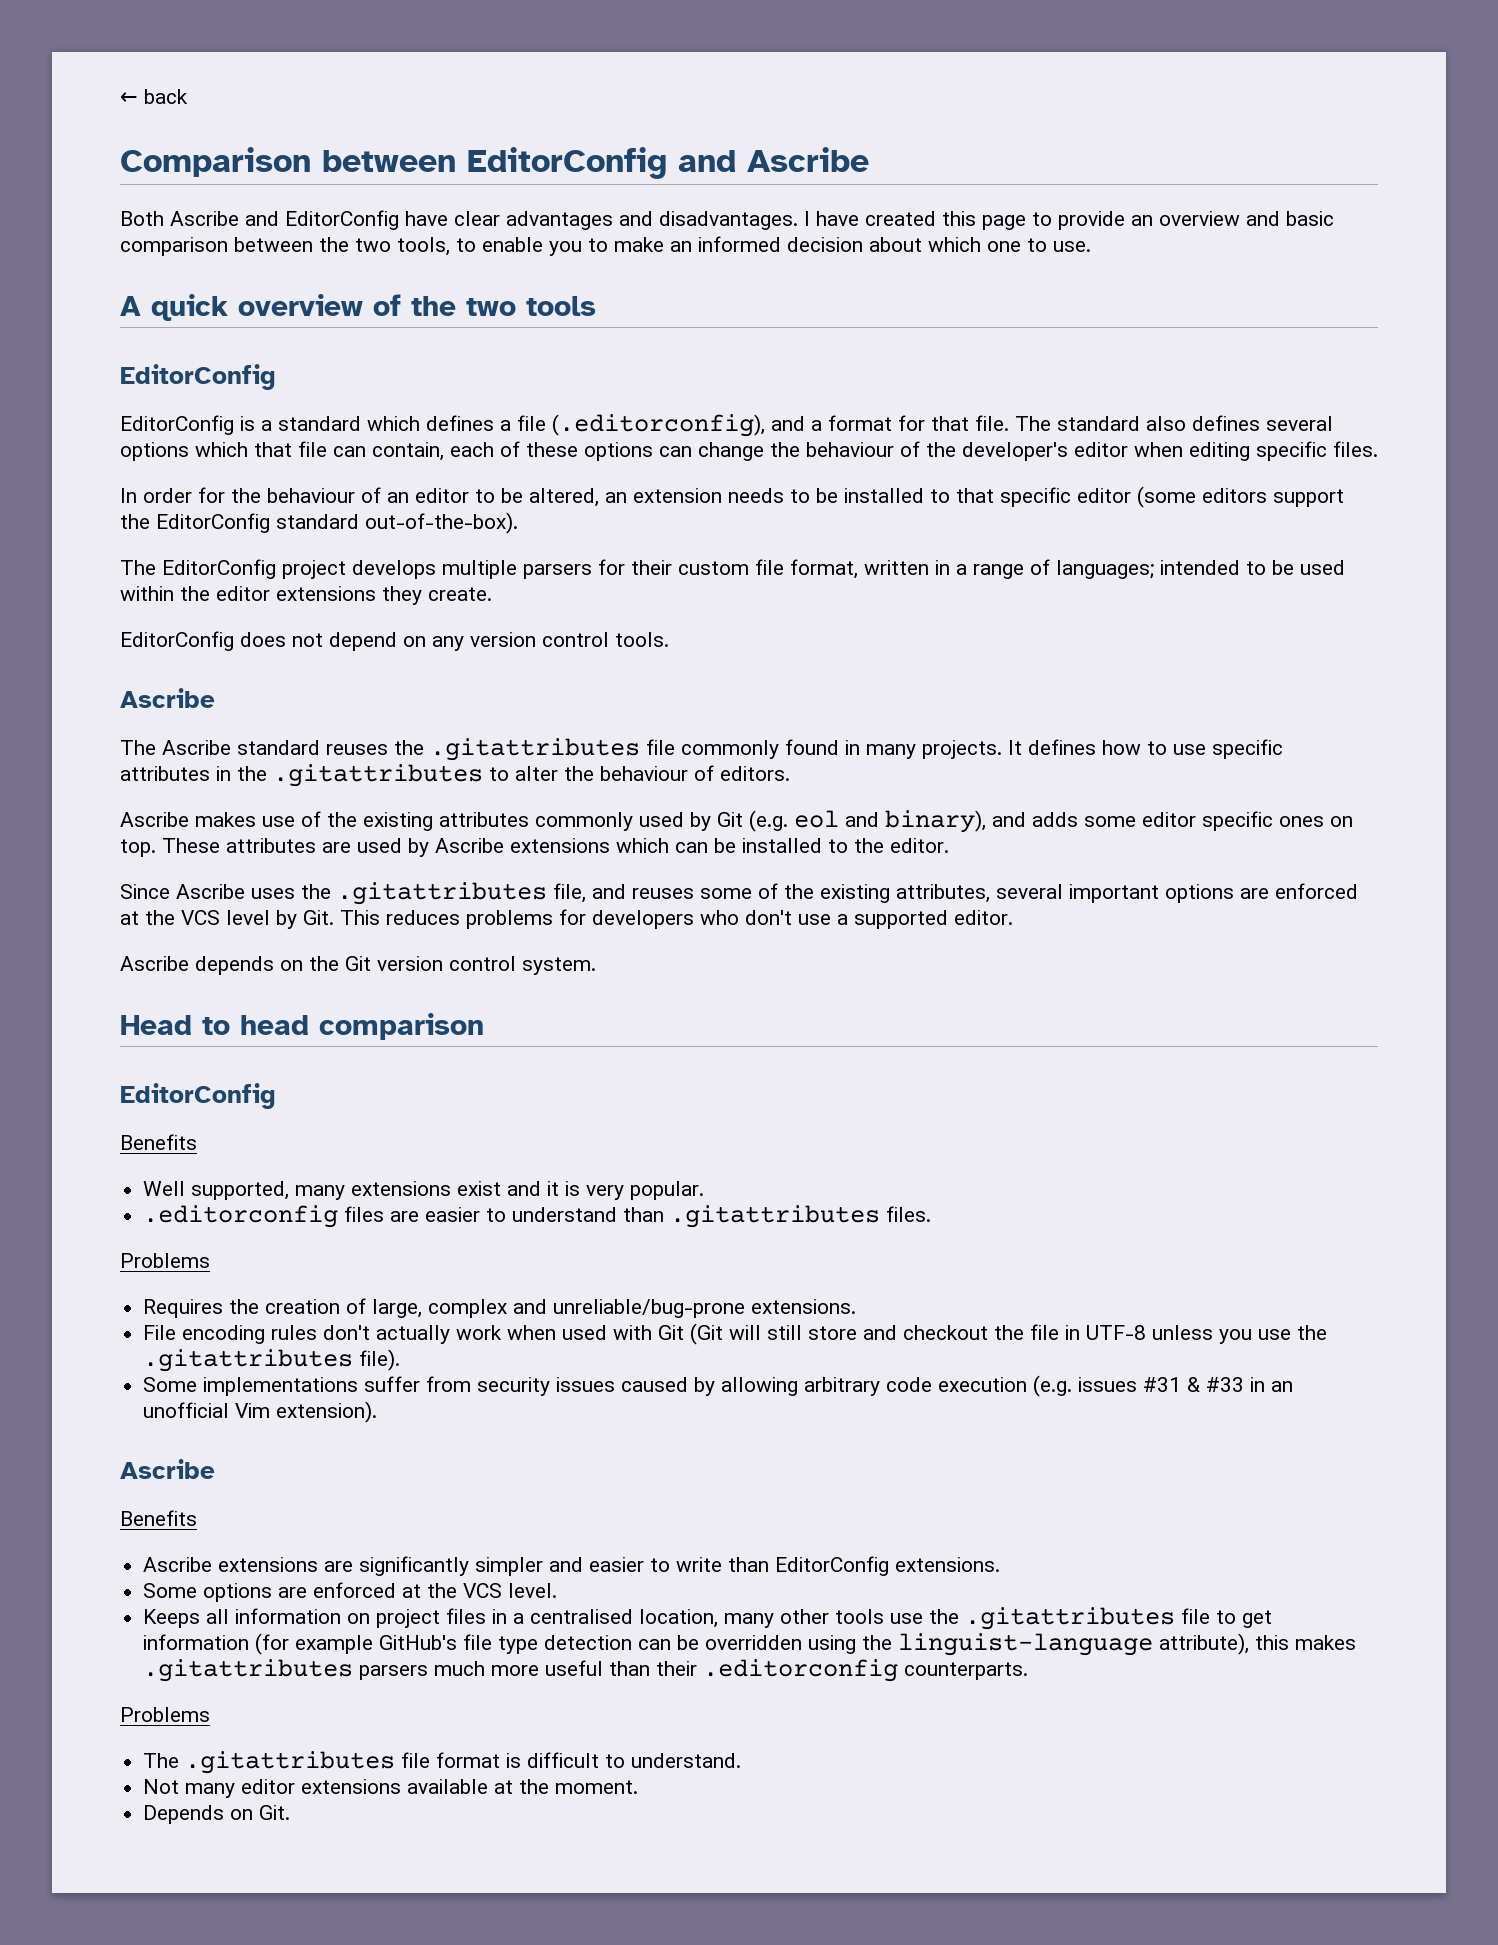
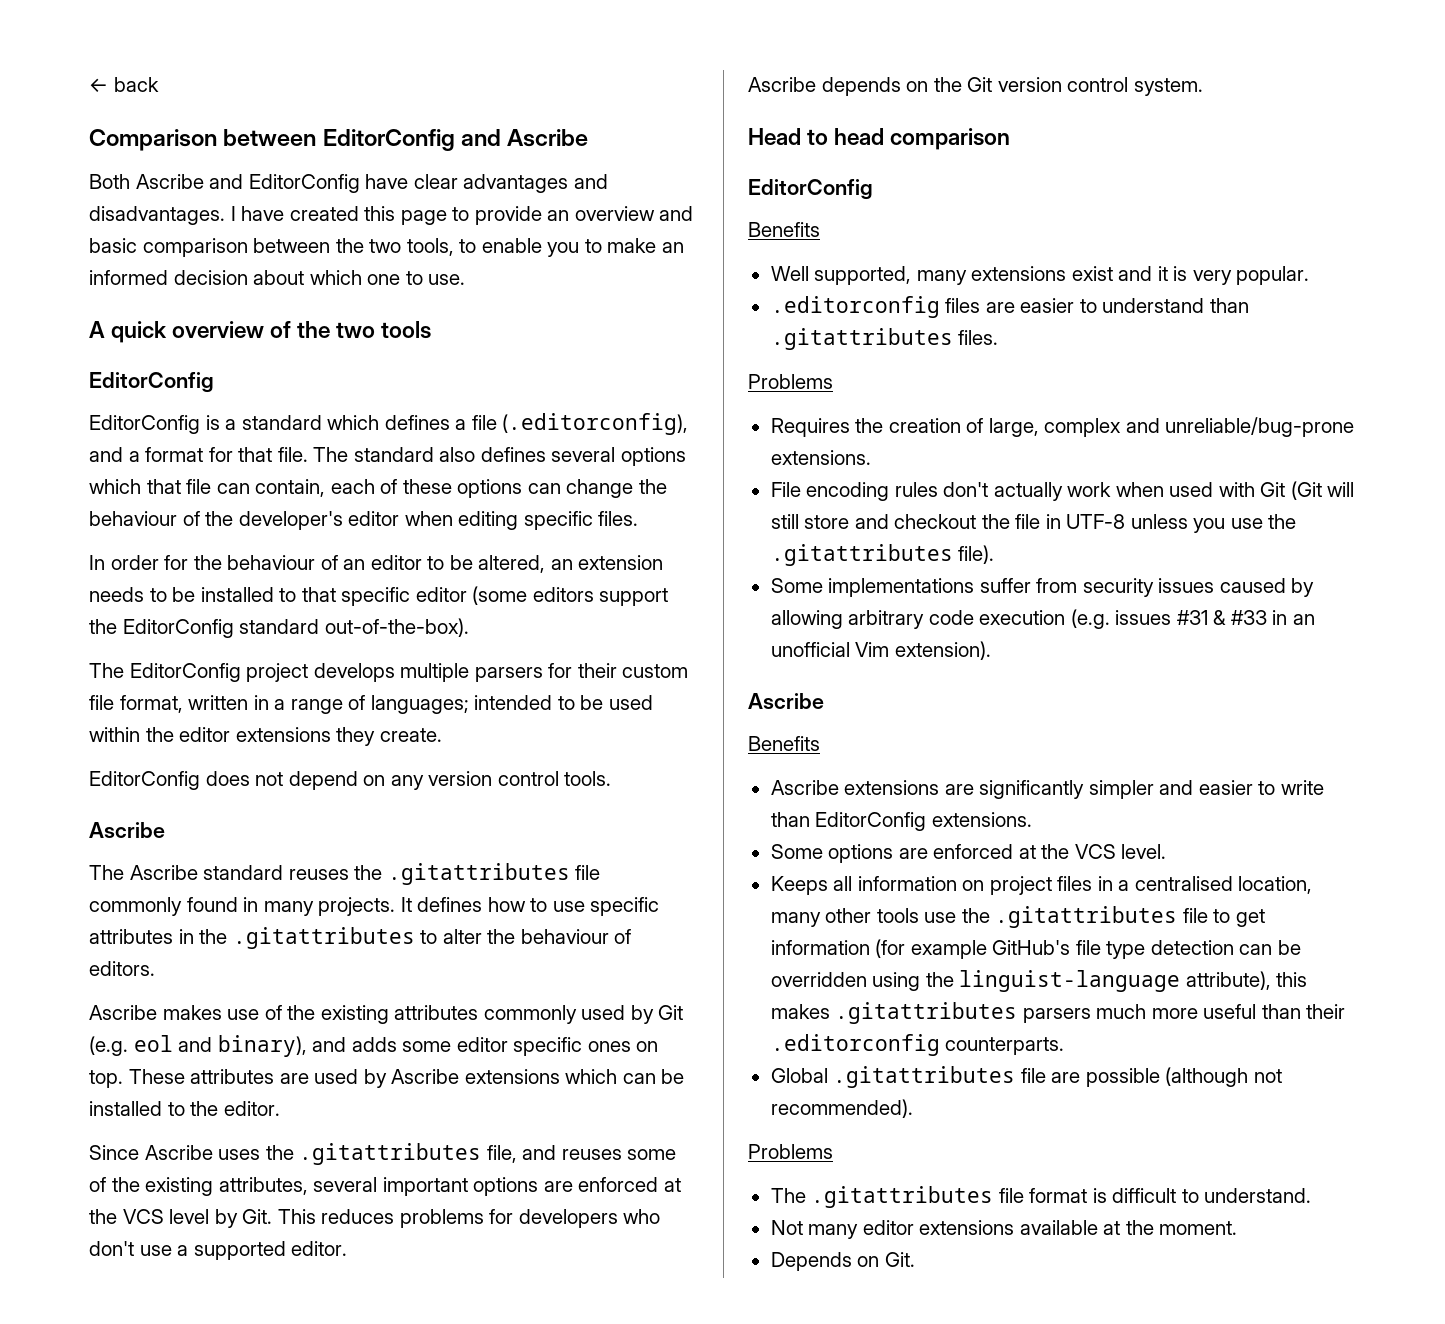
(1029, 1671) none -> [770,1066,1282,1088] [770,1099,913,1118] // Global .gitattributes file are possible (although not recommended).

